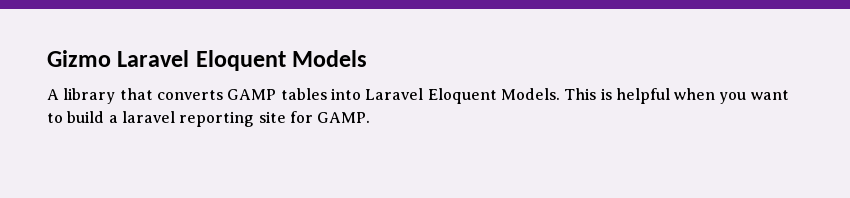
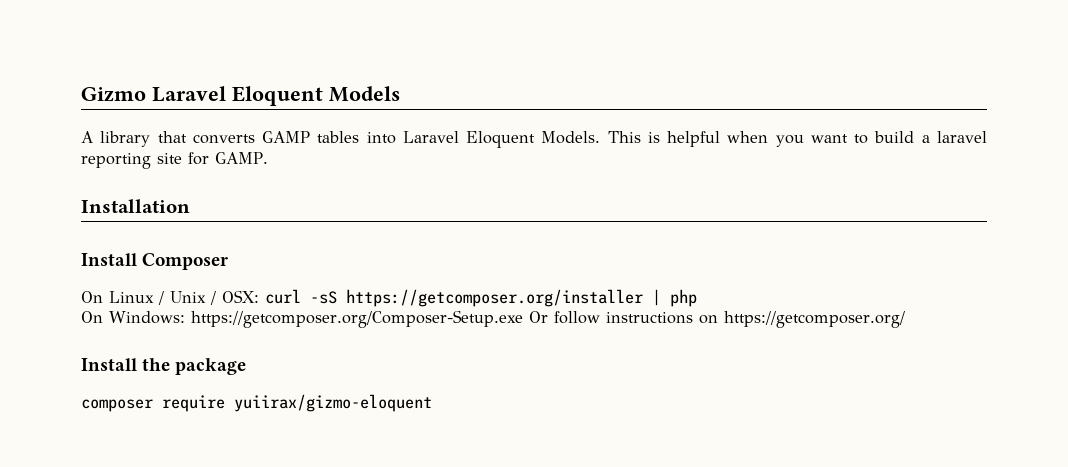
(371, 117) none -> [81,199,190,213] [81,253,229,270] [81,289,697,307] [81,310,905,328] [81,358,247,375] [81,394,432,412] // Installation // Install Composer // On Linux / Unix / OSX: curl -sS https://getcomposer.org/installer | php // On Windows: https://getcomposer.org/Composer-Setup.exe Or follow instructions on https://getcomposer.org/ // Install the package // composer require yuiirax/gizmo-eloquent

